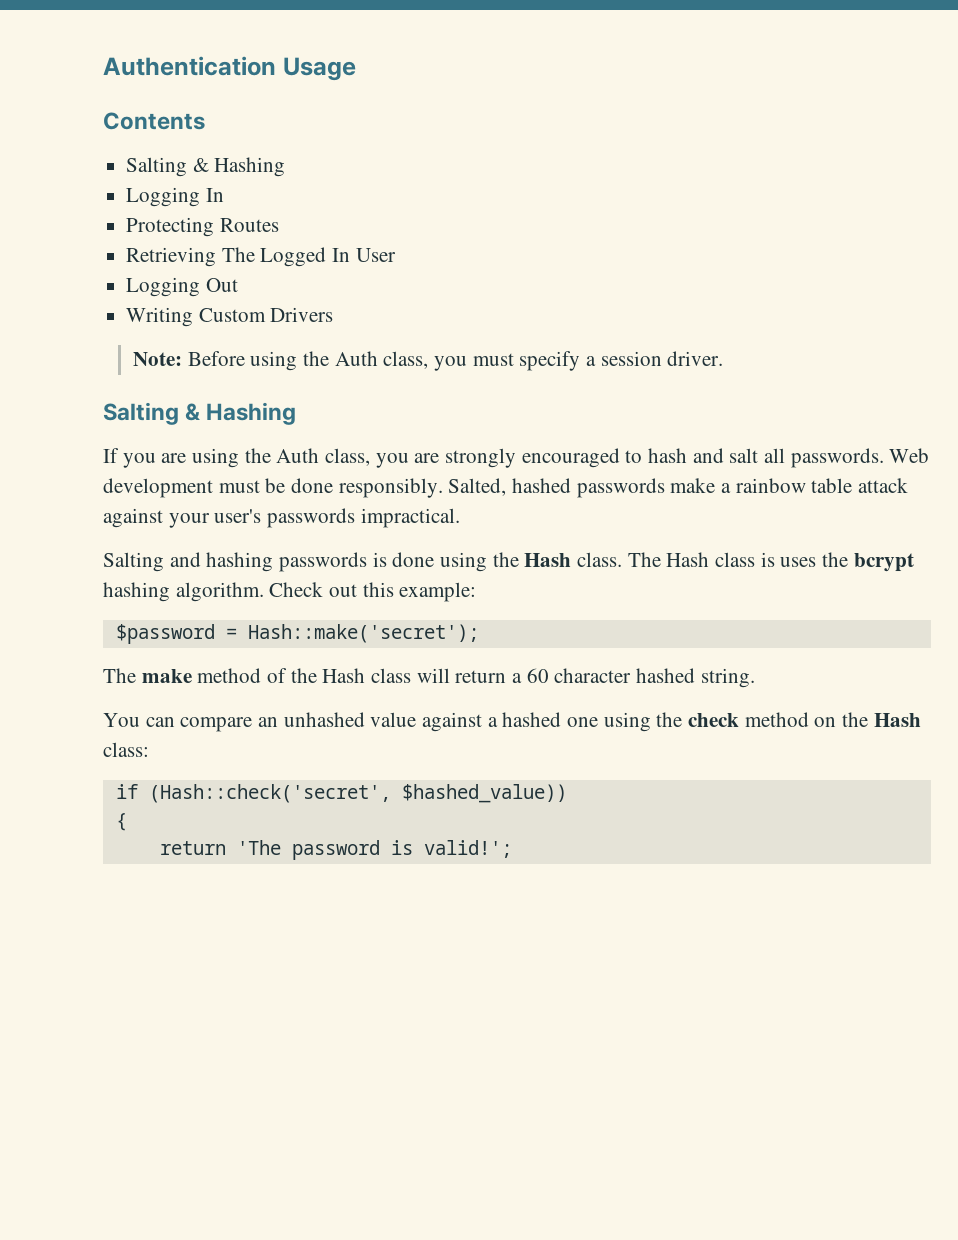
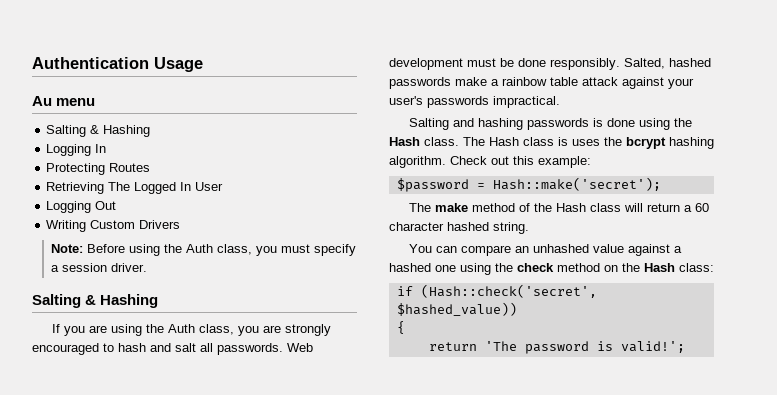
[103,112,205,130] Contents -> [32,96,96,106] Au menu

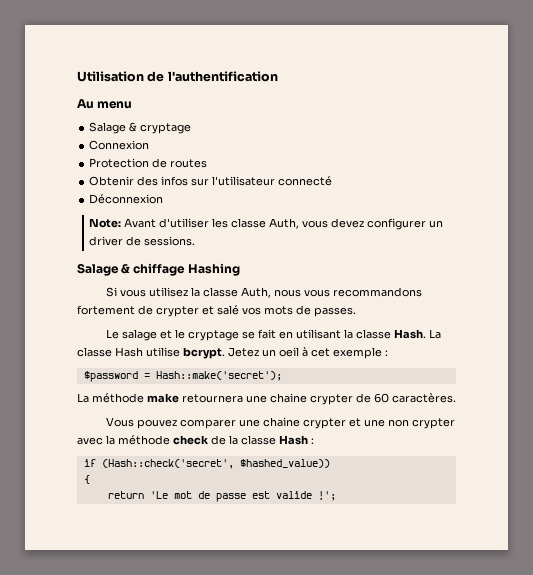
[32,57,203,72] Authentication Usage -> [77,71,278,82] Utilisation de l'authentification
[46,125,151,137] [46,144,107,156] [46,163,151,175] [46,182,224,194] [46,201,117,213] [46,220,181,232] [50,244,356,256] [50,263,147,272] [32,294,159,308] [52,324,332,336] [32,343,313,355] [389,58,711,70] [389,77,694,89] [389,96,560,108] [409,118,693,130] [389,137,714,149] [389,156,591,168] [396,177,661,192] [409,203,710,212] [389,222,529,234] [409,244,683,256] [389,263,714,275] Salting & Hashing // Logging In // Protecting Routes // Retrieving The Logged In User // Logging Out // Writing Custom Drivers // Note: Before using the Auth class, you must specify a session driver. // Salting & Hashing // If you are using the Auth class, you are strongly encouraged to hash and salt all passwords. Web development must be done responsibly. Salted, hashed passwords make a rainbow table attack against your user's passwords impractical. // Salting and hashing passwords is done using the Hash class. The Hash class is uses the bcrypt hashing algorithm. Check out this example: // $password = Hash::make('secret'); // The make method of the Hash class will return a 60 character hashed string. // You can compare an unhashed value against a hashed one using the check method on the Hash class: -> [89,122,192,134] [89,140,150,150] [89,158,208,168] [89,176,333,186] [89,194,164,204] [89,218,444,230] [89,236,196,246] [77,263,240,276] [105,287,422,298] [77,305,356,317] [105,329,441,341] [77,347,388,359] [83,371,282,382] [77,393,456,405] [105,417,455,429] [77,435,314,445] Salage & cryptage // Connexion // Protection de routes // Obtenir des infos sur l'utilisateur connecté // Déconnexion // Note: Avant d'utiliser les classe Auth, vous devez configurer un driver de sessions. // Salage & chiffage Hashing // Si vous utilisez la classe Auth, nous vous recommandons fortement de crypter et salé vos mots de passes. // Le salage et le cryptage se fait en utilisant la classe Hash. La classe Hash utilise bcrypt. Jetez un oeil à cet exemple : // $password = Hash::make('secret'); // La méthode make retournera une chaine crypter de 60 caractères. // Vous pouvez comparer une chaine crypter et une non crypter avec la méthode check de la classe Hash :
[484,341,685,354] 'The password is valid!'; -> [149,491,336,502] 'Le mot de passe est valide !';

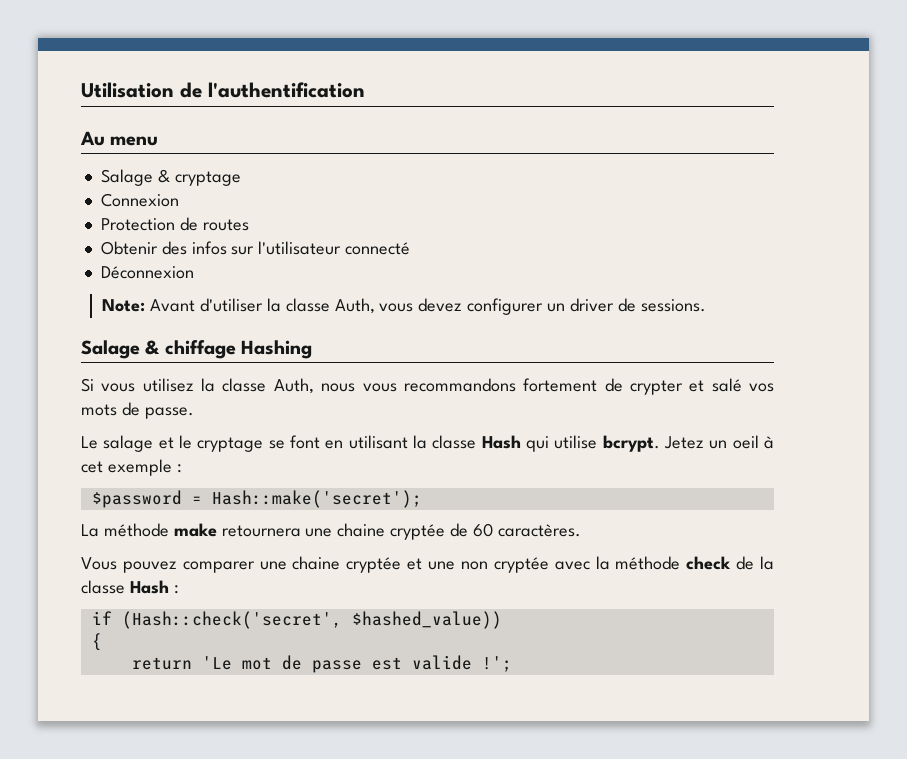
[212,218,229,228] les -> [266,298,281,312] la
[314,307,356,317] passes. -> [144,407,194,419] passe.
[257,329,276,339] fait -> [290,435,320,449] font
[393,329,441,339] [77,347,143,357] Hash. La classe Hash -> [481,435,549,452] Hash qui
[310,394,353,405] crypter -> [390,524,446,540] cryptée
[302,418,346,429] crypter -> [346,557,402,573] cryptée
[411,418,455,429] crypter -> [493,557,549,573] cryptée

